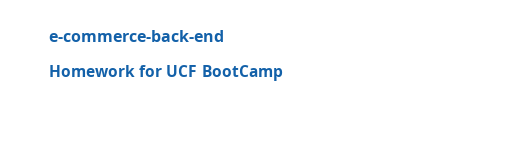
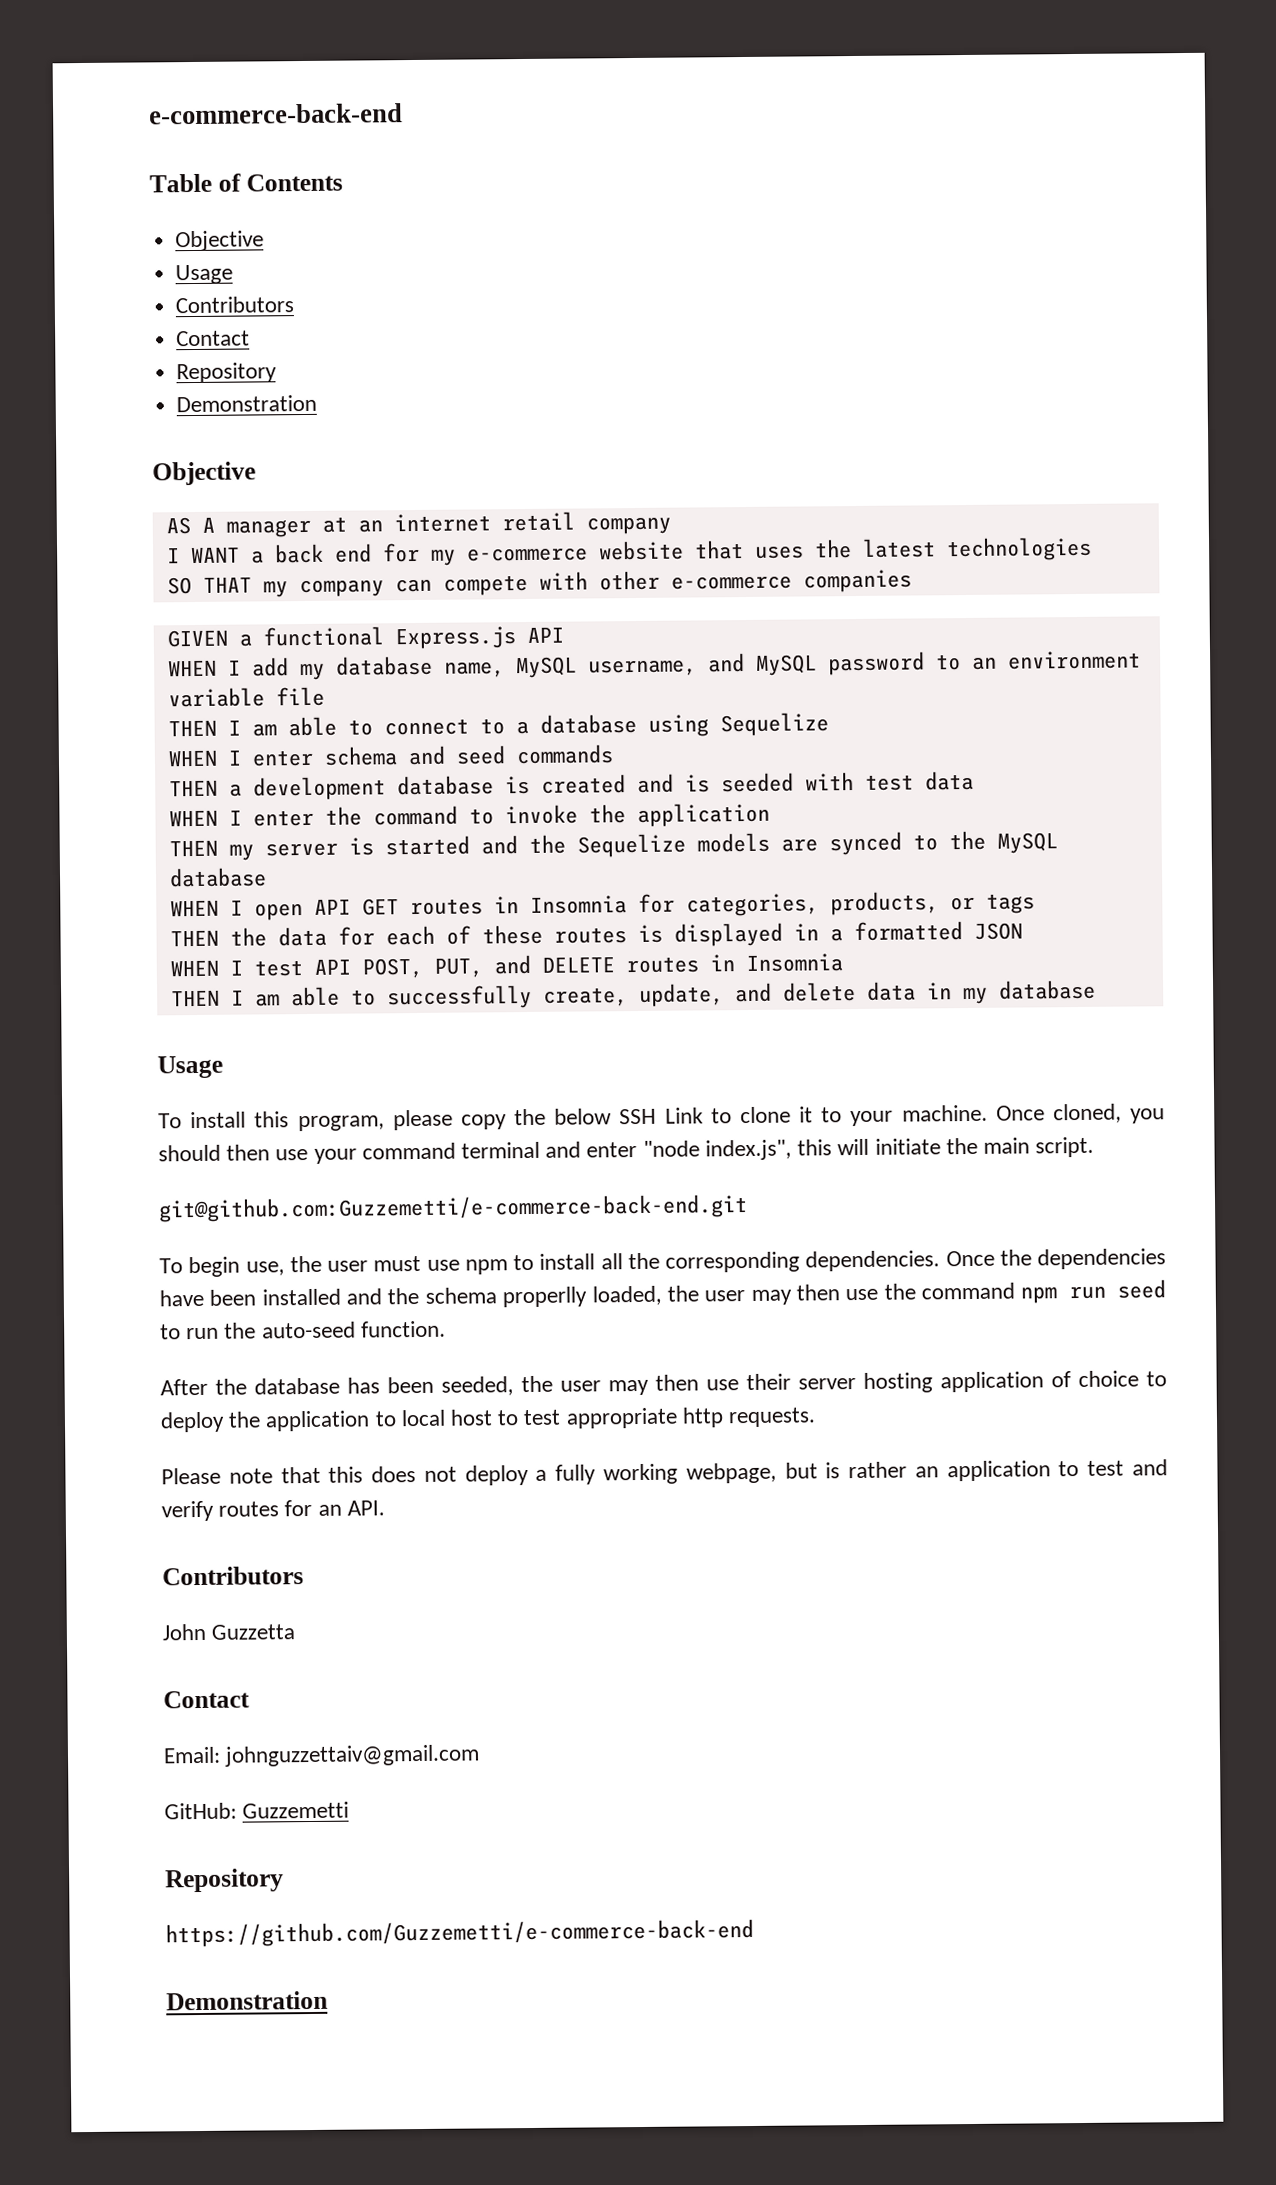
[49,65,283,81] Homework for UCF BootCamp -> [149,173,343,193] [175,230,265,252] [175,264,234,285] [175,296,295,314] [176,330,251,347] [176,362,278,384] [176,394,318,413] [152,461,256,486] [165,511,671,538] [166,536,1092,566] [166,569,912,598] [166,626,564,650] [167,650,1141,681] [167,686,325,708] [167,712,829,737] [167,744,614,767] [168,770,974,801] [168,802,770,828] [168,830,1058,861] [168,867,267,888] [169,891,1035,921] [169,921,1023,947] [169,953,843,979] [170,979,1096,1010] [157,1055,223,1079] [158,1103,1165,1132] [158,1136,1095,1164] [158,1194,748,1223] [159,1248,1166,1278] [159,1279,1166,1308] [160,1320,446,1340] [160,1370,1167,1396] [160,1407,817,1433] [161,1459,1169,1486] [161,1499,385,1522] [162,1566,304,1586] [162,1623,296,1641] [163,1690,250,1709] [163,1744,481,1767] [164,1801,350,1820] [165,1868,284,1893] [165,1918,754,1948] [166,1990,328,2011] Table of Contents // Objective // Usage // Contributors // Contact // Repository // Demonstration // Objective // AS A manager at an internet retail company // I WANT a back end for my e-commerce website that uses the latest technologies // SO THAT my company can compete with other e-commerce companies // GIVEN a functional Express.js API // WHEN I add my database name, MySQL username, and MySQL password to an environment variable file // THEN I am able to connect to a database using Sequelize // WHEN I enter schema and seed commands // THEN a development database is created and is seeded with test data // WHEN I enter the command to invoke the application // THEN my server is started and the Sequelize models are synced to the MySQL database // WHEN I open API GET routes in Insomnia for categories, products, or tags // THEN the data for each of these routes is displayed in a formatted JSON // WHEN I test API POST, PUT, and DELETE routes in Insomnia // THEN I am able to successfully create, update, and delete data in my database // Usage // To install this program, please copy the below SSH Link to clone it to your machine. Once cloned, you should then use your command terminal and enter "node index.js", this will initiate the main script. // git@github.com:Guzzemetti/e-commerce-back-end.git // To begin use, the user must use npm to install all the corresponding dependencies. Once the dependencies have been installed and the schema properlly loaded, the user may then use the command npm run seed to run the auto-seed function. // After the database has been seeded, the user may then use their server hosting application of choice to deploy the application to local host to test appropriate http requests. // Please note that this does not deploy a fully working webpage, but is rather an application to test and verify routes for an API. // Contributors // John Guzzetta // Contact // Email: johnguzzettaiv@gmail.com // GitHub: Guzzemetti // Repository // https://github.com/Guzzemetti/e-commerce-back-end // Demonstration

